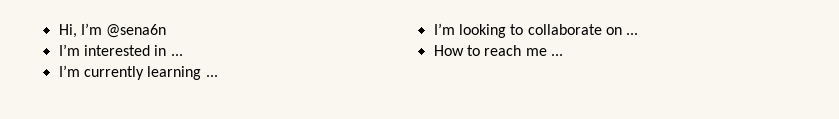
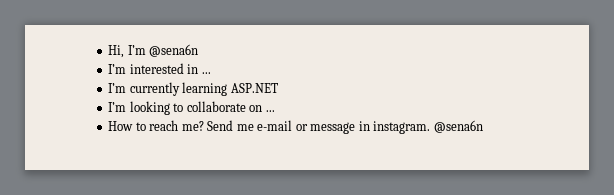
[205,75,218,77] ... -> [230,83,278,93] ASP.NET
[525,48,563,56] me ... -> [181,120,483,134] me? Send me e-mail or message in instagram. @sena6n

